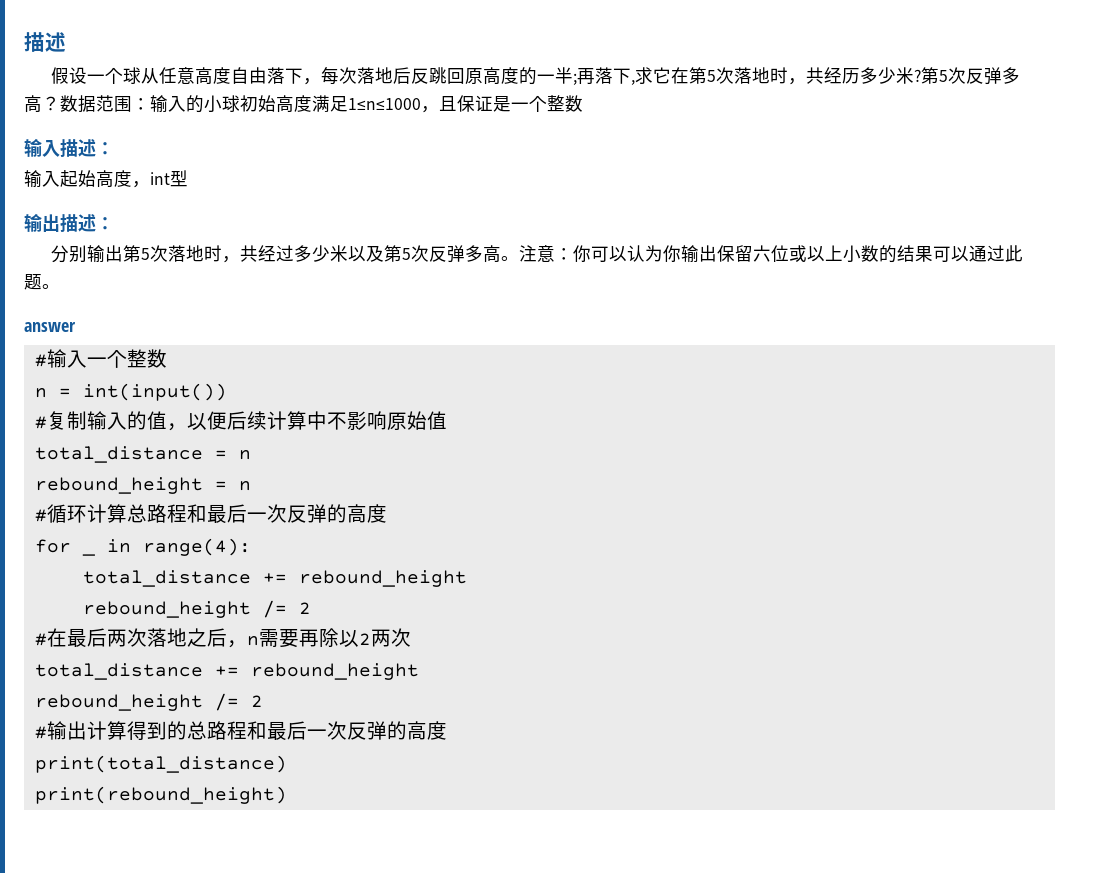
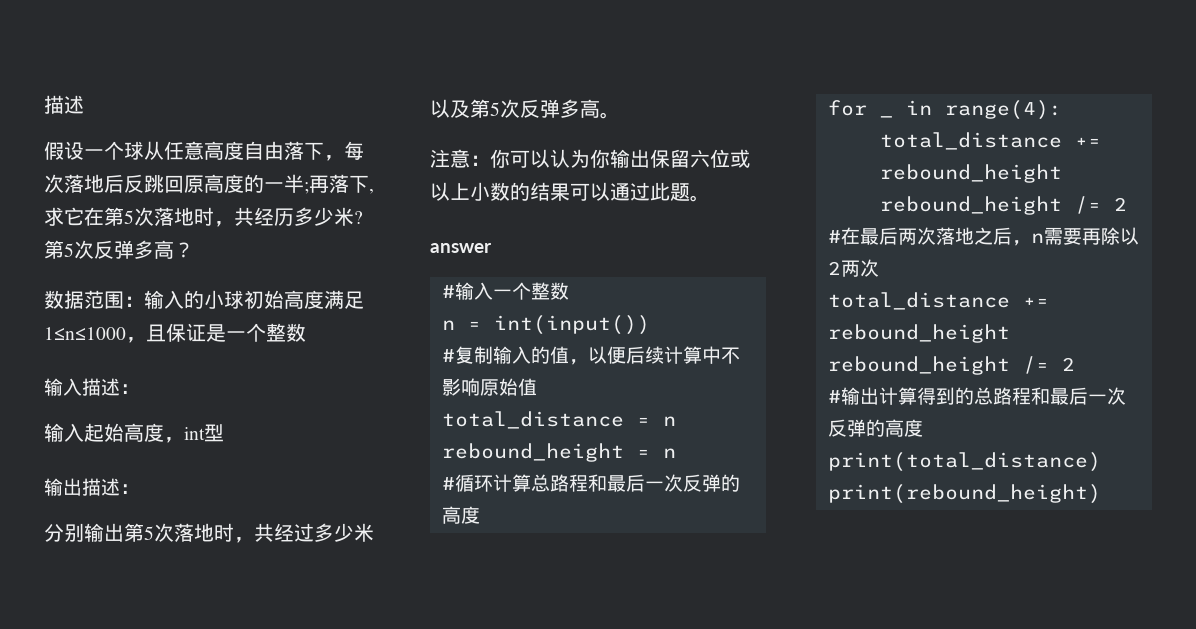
(60, 103) none -> (194, 250) //
(520, 258) none -> (620, 115) //

